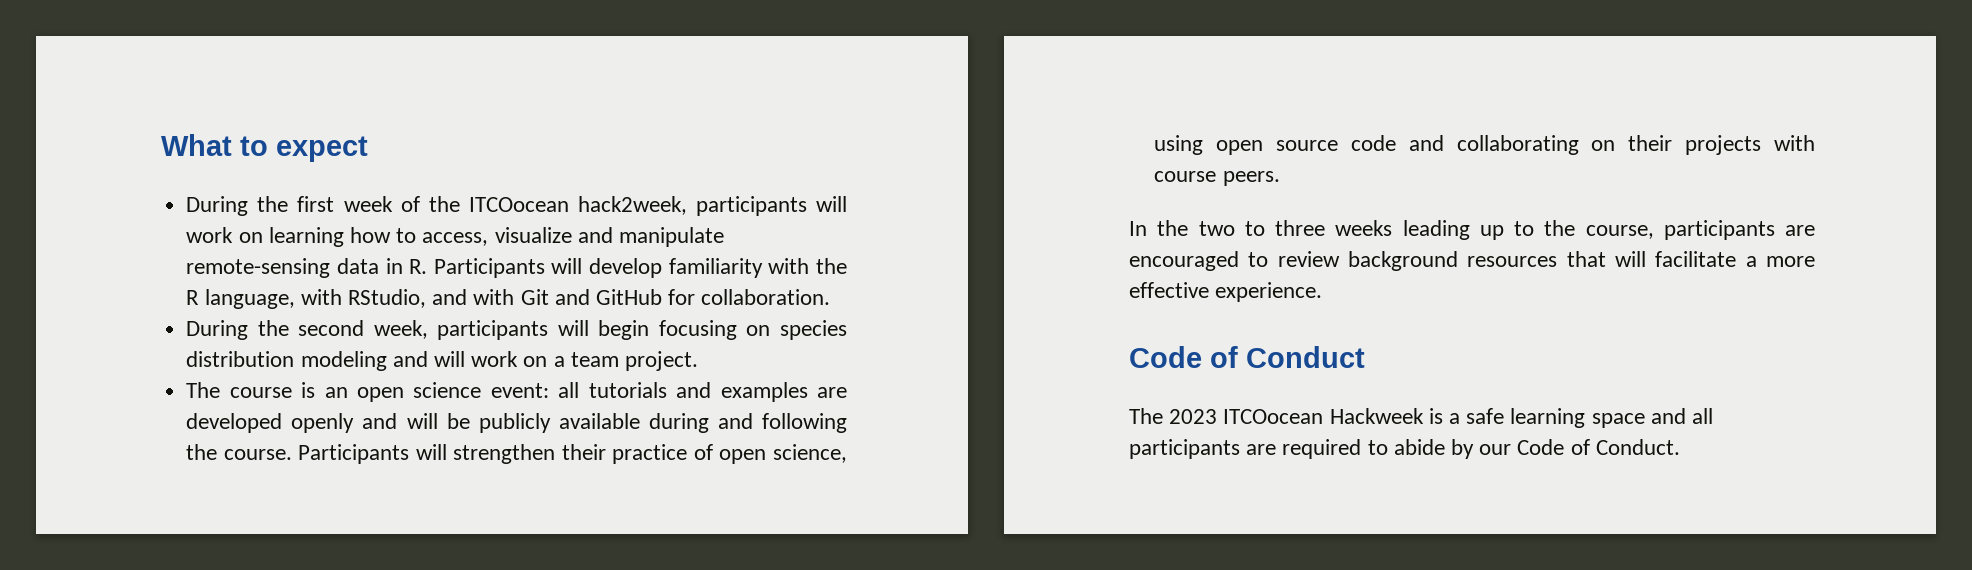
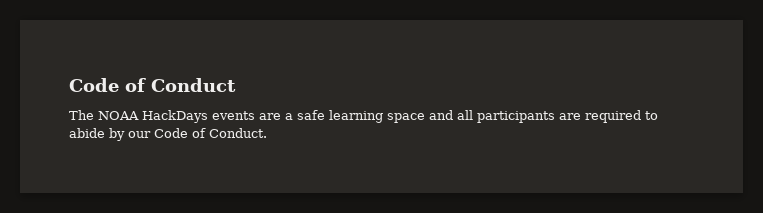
[161,134,368,162] [186,196,847,216] [186,227,724,247] [186,258,847,278] [186,289,831,309] [186,320,848,340] [186,351,698,371] [186,382,847,402] [186,413,847,433] [186,444,848,464] [1154,135,1815,155] [1154,171,1280,186] [1129,220,1815,240] [1129,251,1815,271] [1129,282,1323,302] What to expect // During the first week of the ITCOocean hack2week, participants will work on learning how to access, visualize and manipulate remote-sensing data in R. Participants will develop familiarity with the R language, with RStudio, and with Git and GitHub for collaboration. // During the second week, participants will begin focusing on species distribution modeling and will work on a team project. // The course is an open science event: all tutorials and examples are developed openly and will be publicly available during and following the course. Participants will strengthen their practice of open science, using open source code and collaborating on their projects with course peers. // In the two to three weeks leading up to the course, participants are encouraged to review background resources that will facilitate a more effective experience. // -> (69, 85) none
[1169,408,1443,424] 2023 ITCOocean Hackweek is -> [98,110,281,123] NOAA HackDays events are

